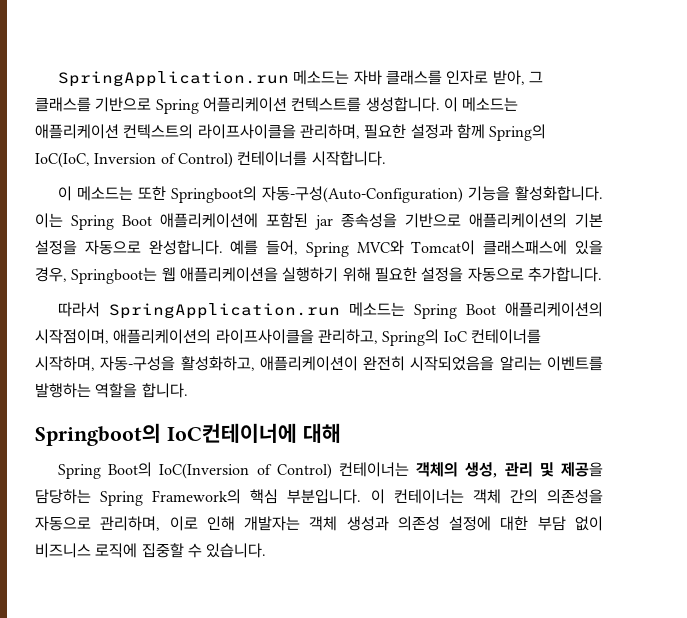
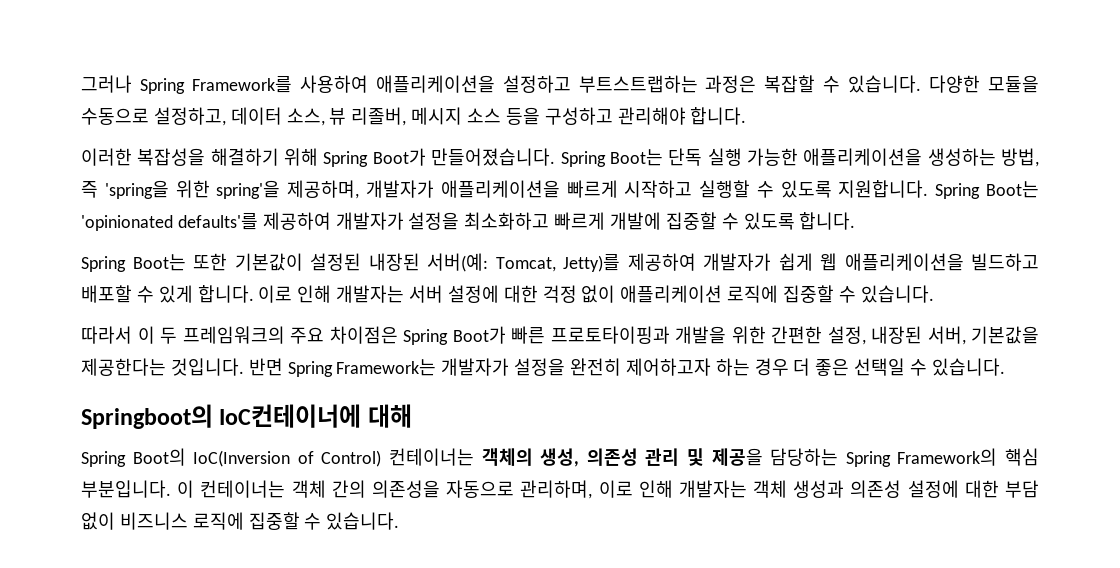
[57,70,543,87] [35,97,519,114] [35,124,547,141] [35,151,386,168] [57,186,603,203] [35,213,603,230] [35,240,603,257] [35,267,602,284] [57,302,604,319] [35,329,541,346] [35,356,603,371] [35,383,188,398] SpringApplication.run 메소드는 자바 클래스를 인자로 받아, 그 클래스를 기반으로 Spring 어플리케이션 컨텍스트를 생성합니다. 이 메소드는 애플리케이션 컨텍스트의 라이프사이클을 관리하며, 필요한 설정과 함께 Spring의 IoC(IoC, Inversion of Control) 컨테이너를 시작합니다. // 이 메소드는 또한 Springboot의 자동-구성(Auto-Configuration) 기능을 활성화합니다. 이는 Spring Boot 애플리케이션에 포함된 jar 종속성을 기반으로 애플리케이션의 기본 설정을 자동으로 완성합니다. 예를 들어, Spring MVC와 Tomcat이 클래스패스에 있을 경우, Springboot는 웹 애플리케이션을 실행하기 위해 필요한 설정을 자동으로 추가합니다. // 따라서 SpringApplication.run 메소드는 Spring Boot 애플리케이션의 시작점이며, 애플리케이션의 라이프사이클을 관리하고, Spring의 IoC 컨테이너를 시작하며, 자동-구성을 활성화하고, 애플리케이션이 완전히 시작되었음을 알리는 이벤트를 발행하는 역할을 합니다. -> [81,75,1039,94] [81,107,747,126] [81,148,1040,167] [81,180,1040,199] [81,212,856,231] [81,253,1039,272] [81,285,934,303] [81,326,1039,345] [81,358,1005,377] 그러나 Spring Framework를 사용하여 애플리케이션을 설정하고 부트스트랩하는 과정은 복잡할 수 있습니다. 다양한 모듈을 수동으로 설정하고, 데이터 소스, 뷰 리졸버, 메시지 소스 등을 구성하고 관리해야 합니다. // 이러한 복잡성을 해결하기 위해 Spring Boot가 만들어졌습니다. Spring Boot는 단독 실행 가능한 애플리케이션을 생성하는 방법, 즉 'spring을 위한 spring'을 제공하며, 개발자가 애플리케이션을 빠르게 시작하고 실행할 수 있도록 지원합니다. Spring Boot는 'opinionated defaults'를 제공하여 개발자가 설정을 최소화하고 빠르게 개발에 집중할 수 있도록 합니다. // Spring Boot는 또한 기본값이 설정된 내장된 서버(예: Tomcat, Jetty)를 제공하여 개발자가 쉽게 웹 애플리케이션을 빌드하고 배포할 수 있게 합니다. 이로 인해 개발자는 서버 설정에 대한 걱정 없이 애플리케이션 로직에 집중할 수 있습니다. // 따라서 이 두 프레임워크의 주요 차이점은 Spring Boot가 빠른 프로토타이핑과 개발을 위한 간편한 설정, 내장된 서버, 기본값을 제공한다는 것입니다. 반면 Spring Framework는 개발자가 설정을 완전히 제어하고자 하는 경우 더 좋은 선택일 수 있습니다.
(498, 470) none -> [586,448,638,466] 의존성

